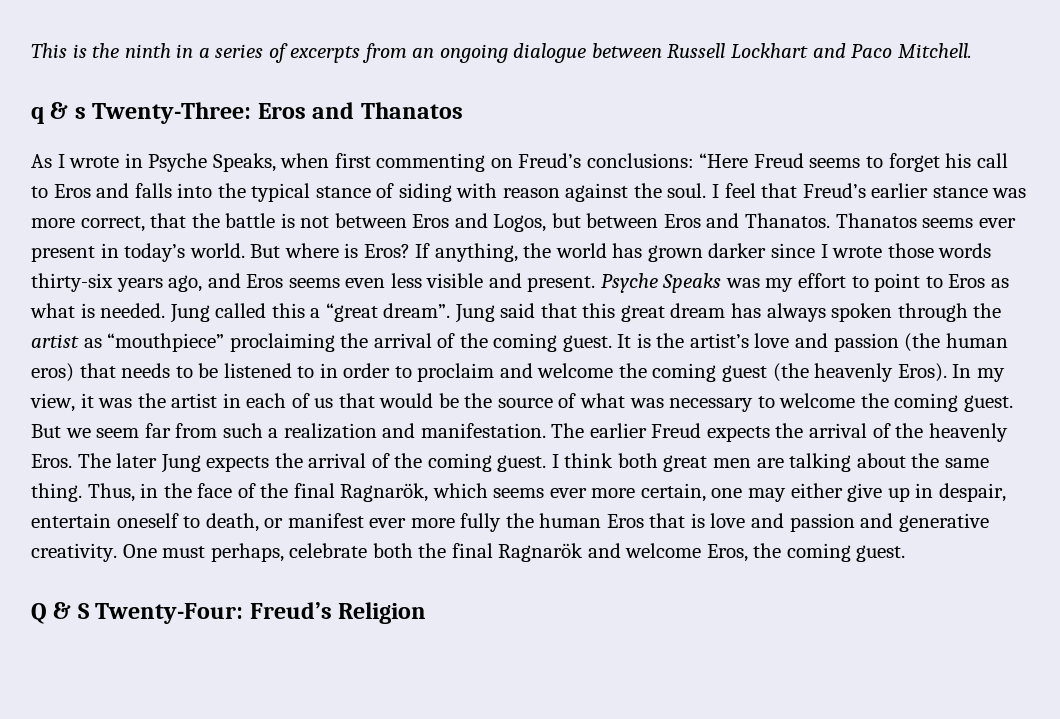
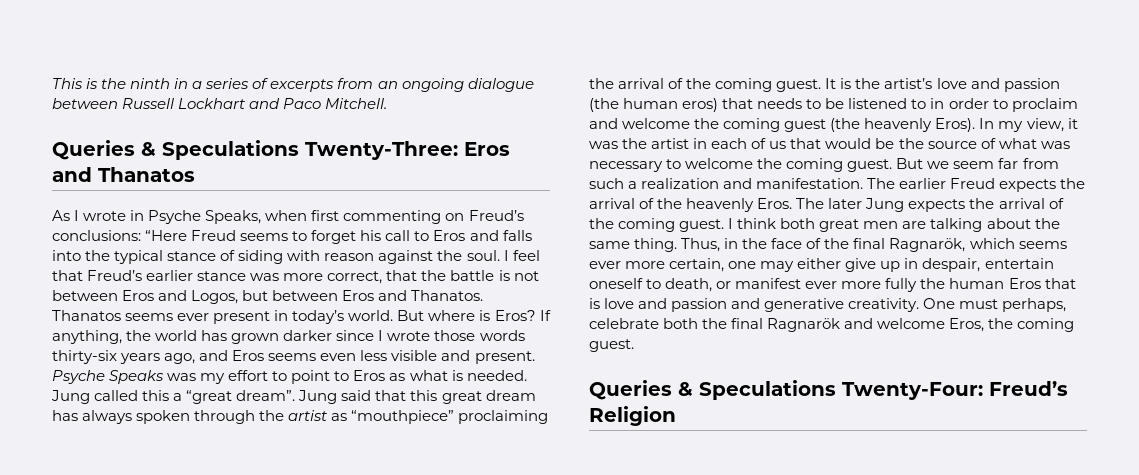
[31,102,86,124] q & s -> [52,140,299,160] Queries & Speculations
[31,602,89,624] Q & S -> [589,380,836,400] Queries & Speculations

